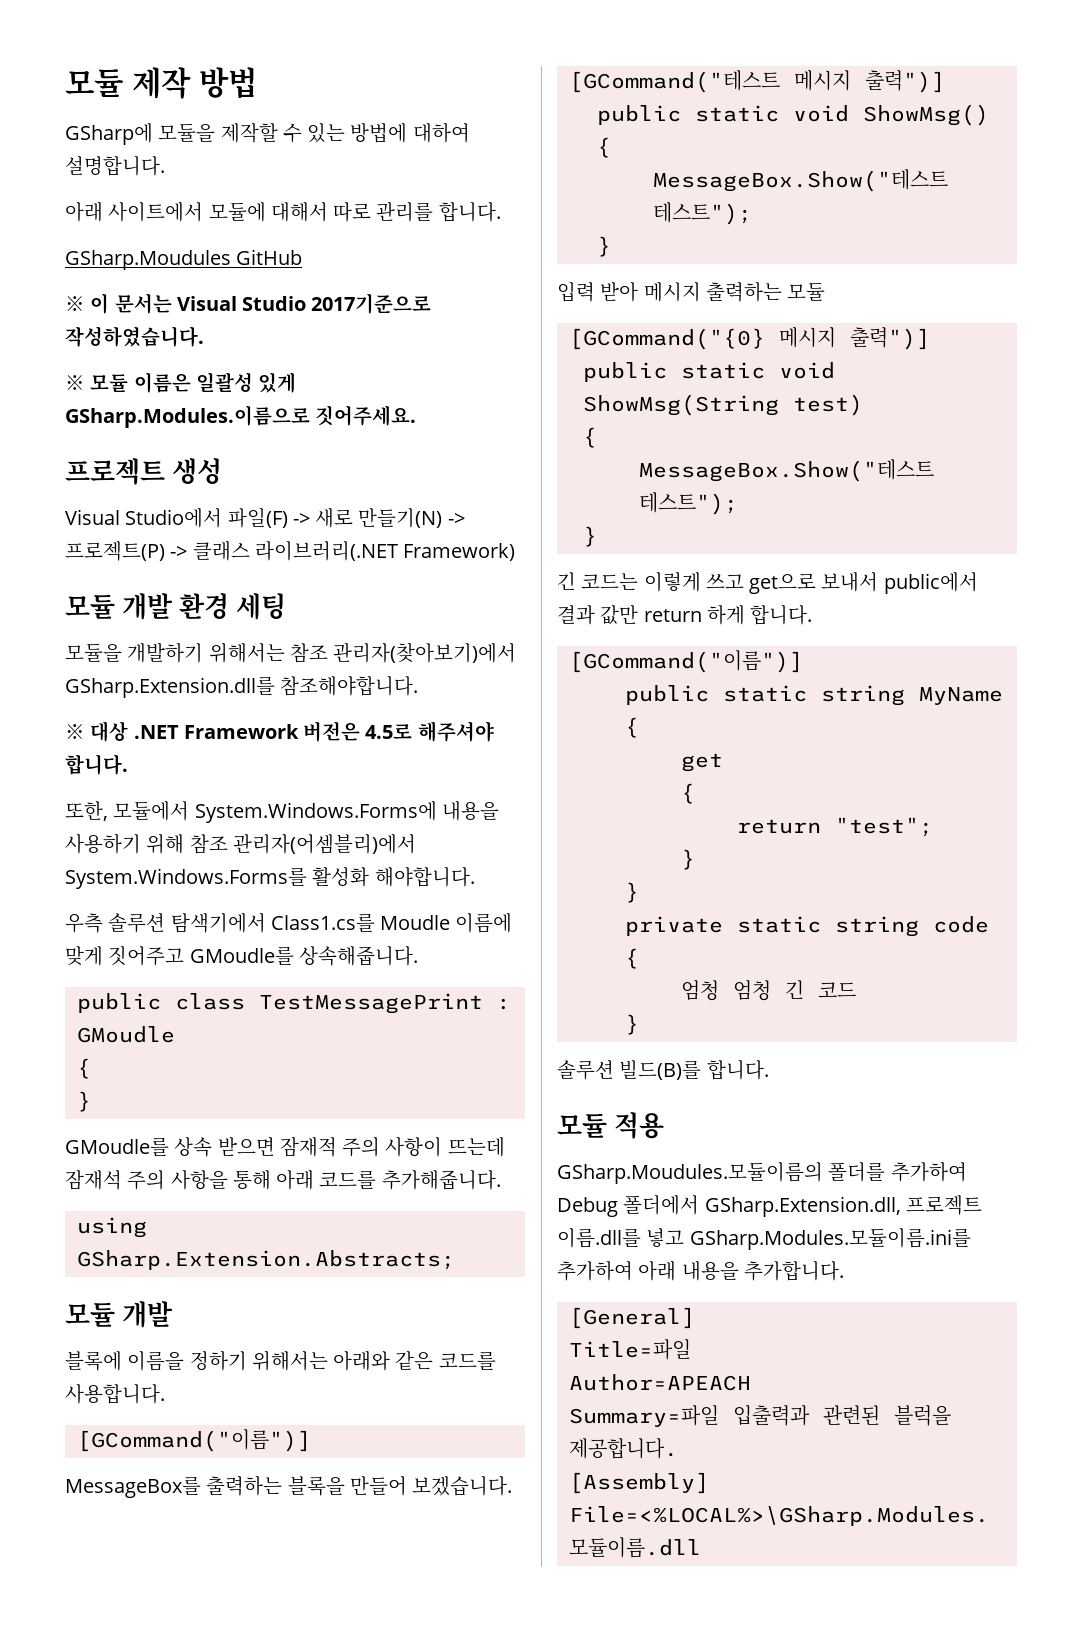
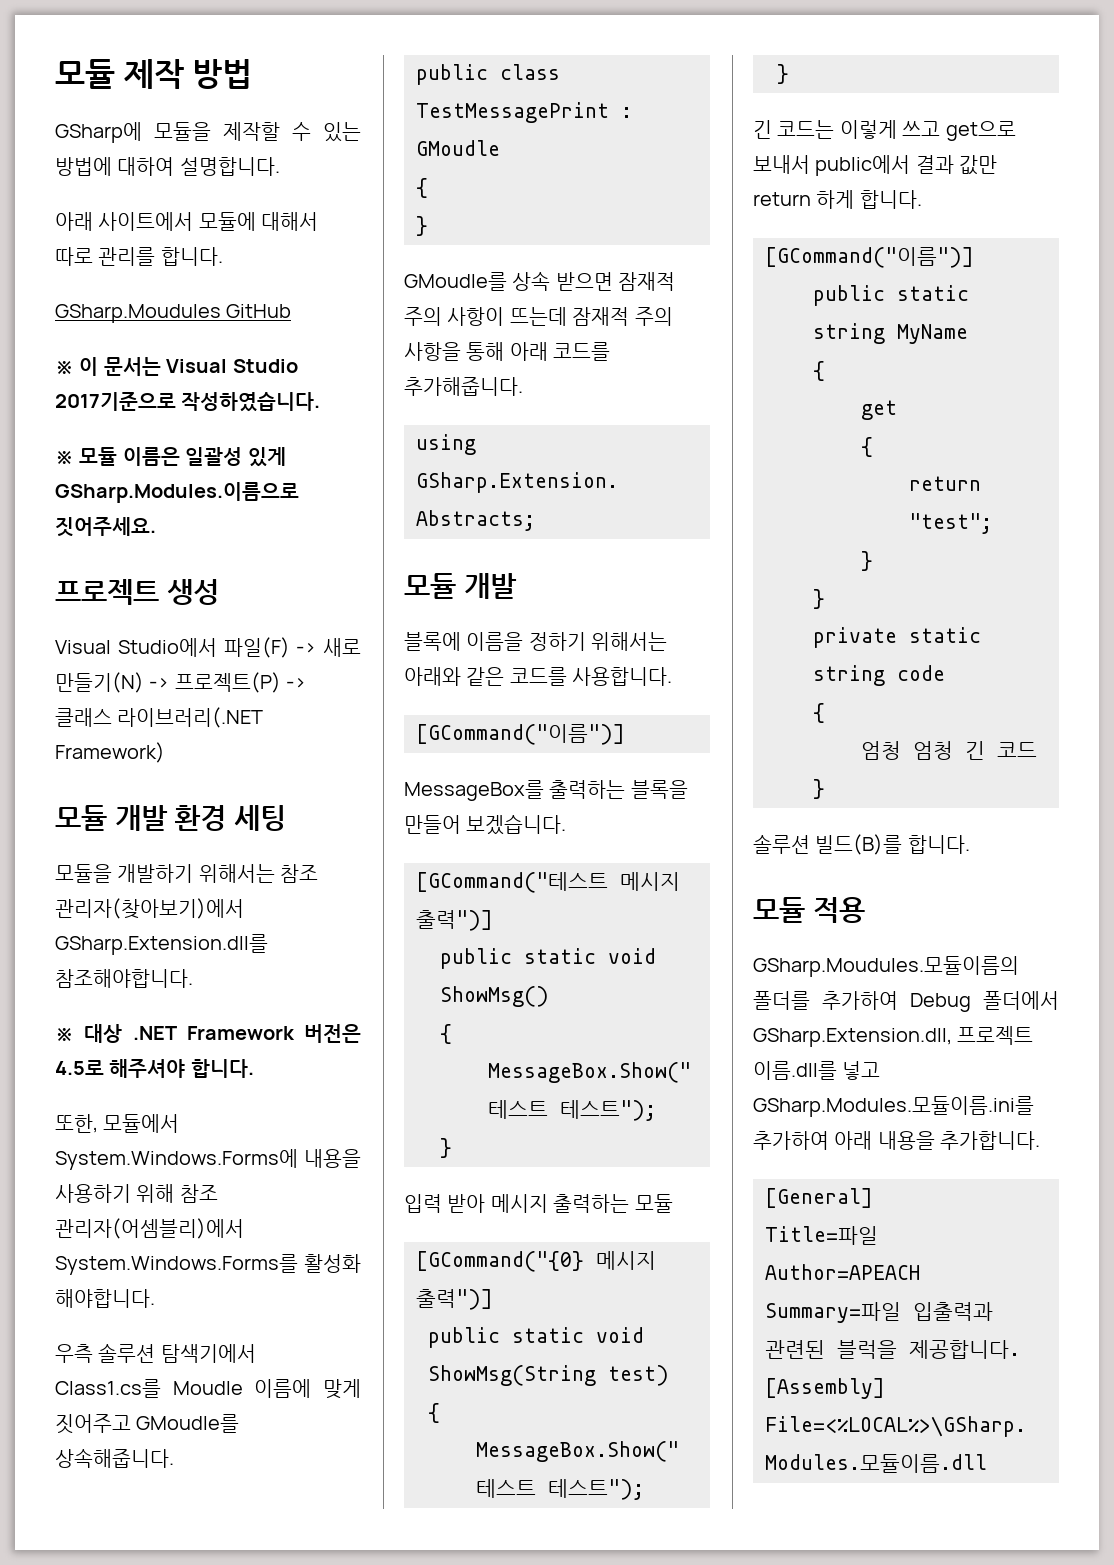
[65,1170,122,1190] 잠재석 -> [572,307,630,326] 잠재적

